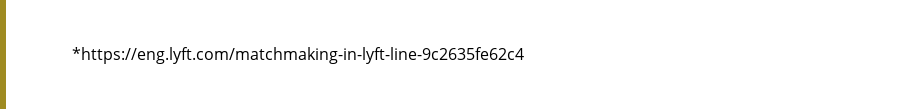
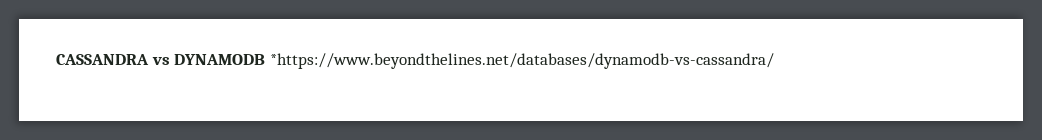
[72,47,524,64] *https://eng.lyft.com/matchmaking-in-lyft-line-9c2635fe62c4 -> [56,53,774,69] CASSANDRA vs DYNAMODB *https://www.beyondthelines.net/databases/dynamodb-vs-cassandra/

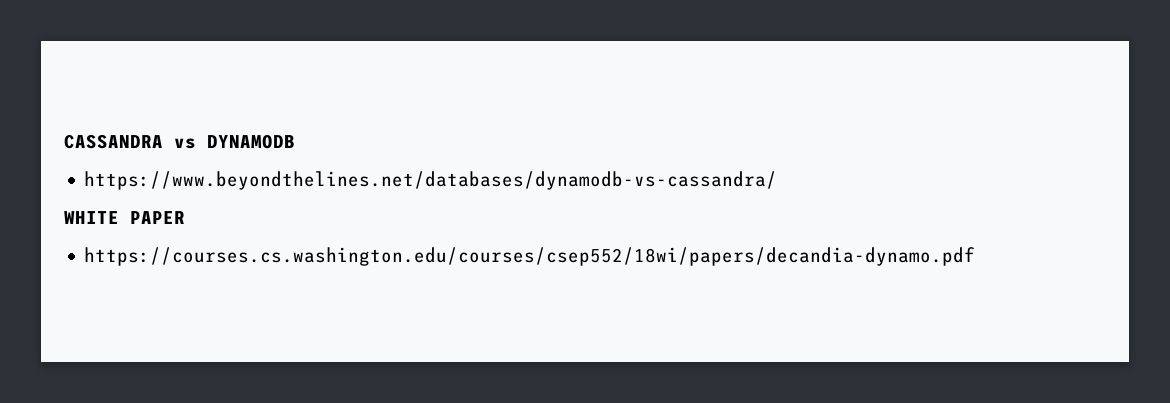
[269,53,774,69] *https://www.beyondthelines.net/databases/dynamodb-vs-cassandra/ -> [84,171,778,190] [64,211,185,224] [84,247,976,266] // https://www.beyondthelines.net/databases/dynamodb-vs-cassandra/ // WHITE PAPER // https://courses.cs.washington.edu/courses/csep552/18wi/papers/decandia-dynamo.pdf

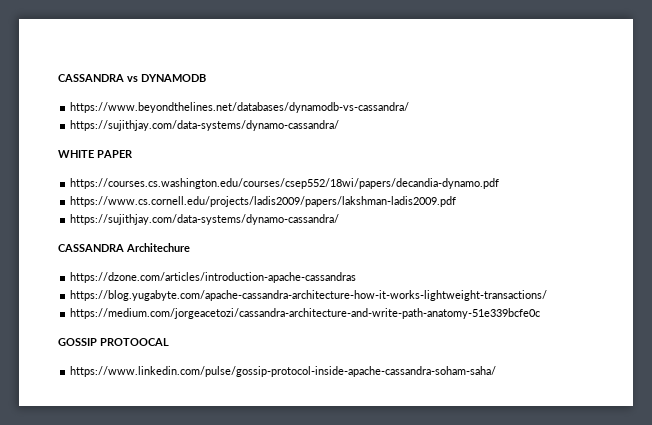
(778, 180) none -> [70,120,340,131] // https://sujithjay.com/data-systems/dynamo-cassandra/
(976, 256) none -> [70,196,457,207] [70,214,340,225] [58,243,190,252] [70,272,357,283] [70,290,548,301] [70,308,541,319] [58,338,169,346] [70,366,497,377] // https://www.cs.cornell.edu/projects/ladis2009/papers/lakshman-ladis2009.pdf // https://sujithjay.com/data-systems/dynamo-cassandra/ // CASSANDRA Architechure // https://dzone.com/articles/introduction-apache-cassandras // https://blog.yugabyte.com/apache-cassandra-architecture-how-it-works-lightweight-transactions/ // https://medium.com/jorgeacetozi/cassandra-architecture-and-write-path-anatomy-51e339bcfe0c // GOSSIP PROTOOCAL // https://www.linkedin.com/pulse/gossip-protocol-inside-apache-cassandra-soham-saha/

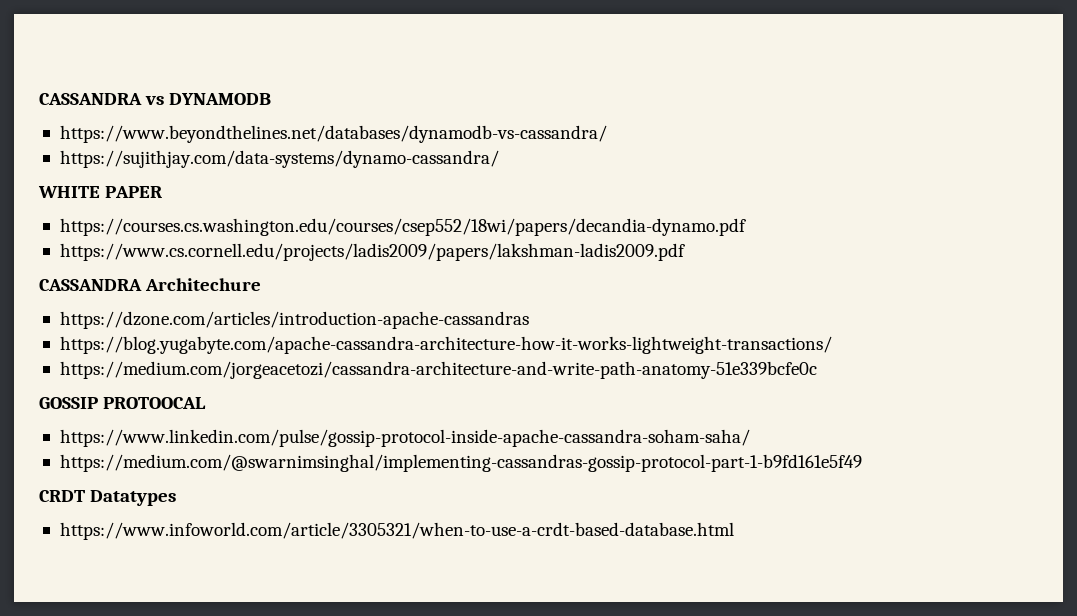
[70,214,340,225] // https://sujithjay.com/data-systems/dynamo-cassandra/ -> (685, 252) none
(497, 371) none -> [59,454,862,472] [39,490,177,506] [59,522,734,540] // https://medium.com/@swarnimsinghal/implementing-cassandras-gossip-protocol-part-1-b9fd161e5f49 // CRDT Datatypes // https://www.infoworld.com/article/3305321/when-to-use-a-crdt-based-database.html

